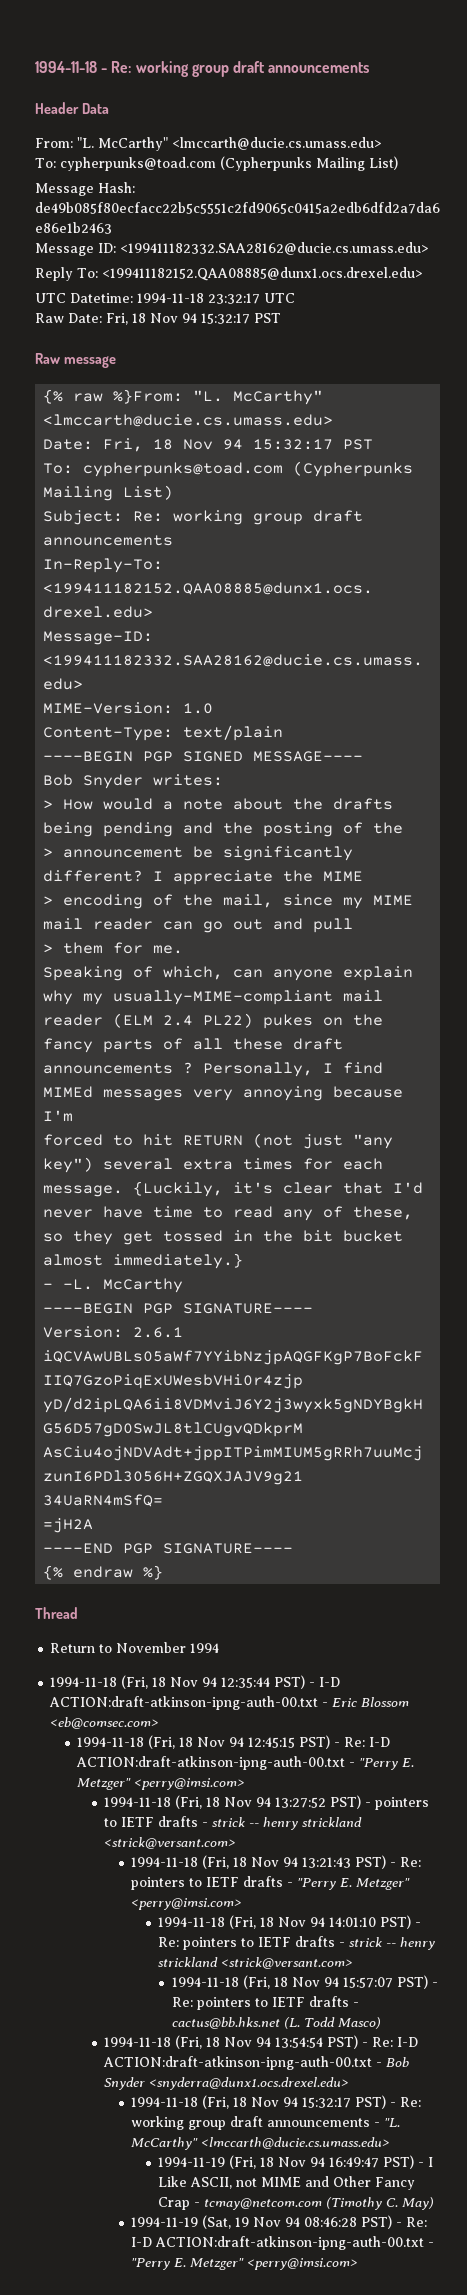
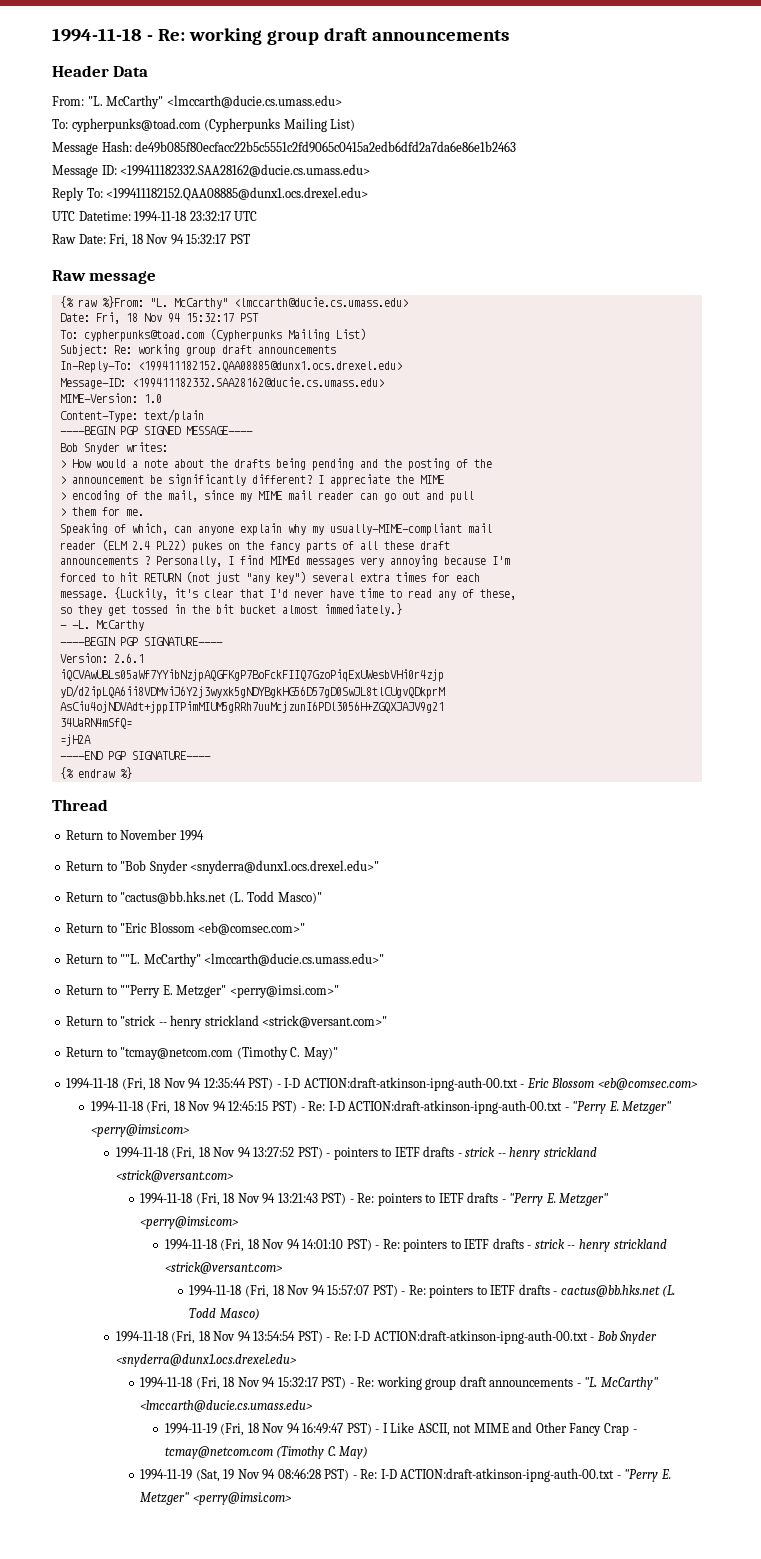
(220, 1648) none -> [66,860,380,874] [66,891,322,904] [66,922,306,935] [66,953,385,967] [66,985,339,998] [66,1015,388,1029] [66,1046,338,1060] // Return to "Bob Snyder <snyderra@dunx1.ocs.drexel.edu>" // Return to "cactus@bb.hks.net (L. Todd Masco)" // Return to "Eric Blossom <eb@comsec.com>" // Return to ""L. McCarthy" <lmccarth@ducie.cs.umass.edu>" // Return to ""Perry E. Metzger" <perry@imsi.com>" // Return to "strick -- henry strickland <strick@versant.com>" // Return to "tcmay@netcom.com (Timothy C. May)"

